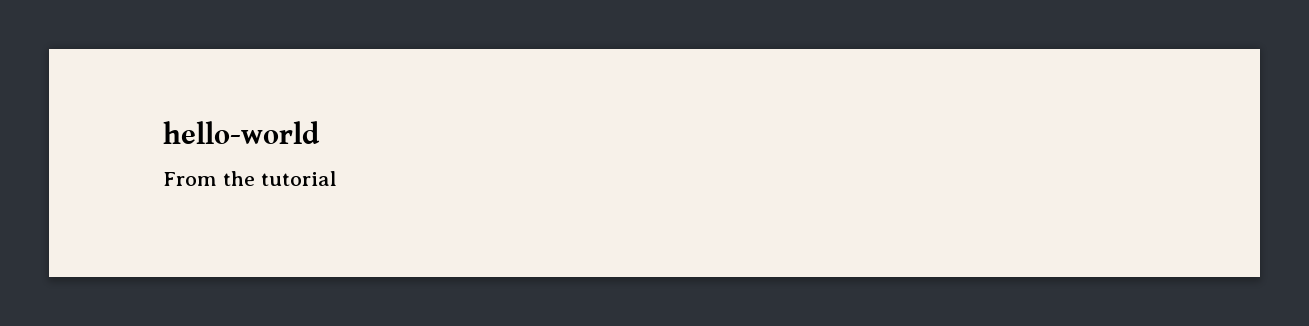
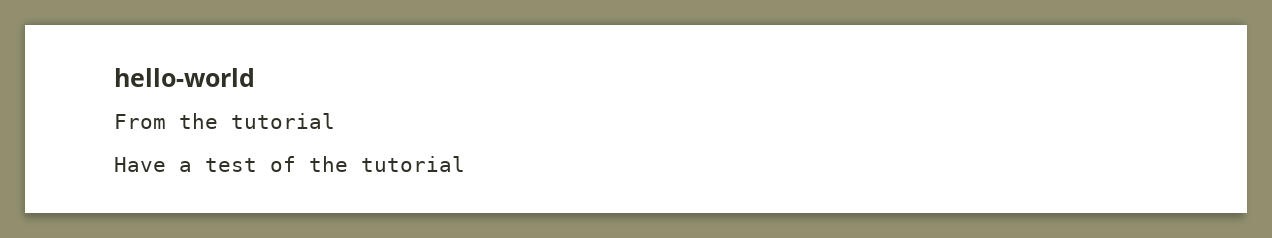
(337, 178) none -> [114,156,465,172] // Have a test of the tutorial

